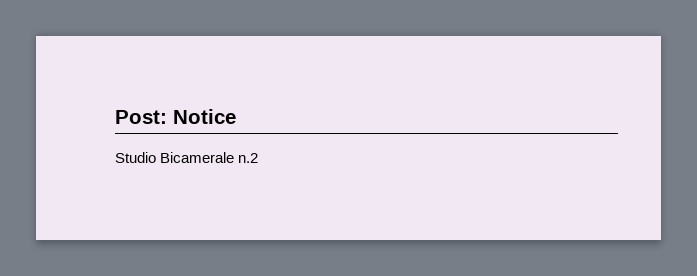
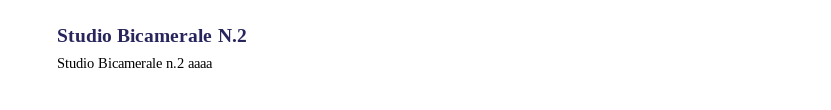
[115,109,236,124] Post: Notice -> [57,29,247,42] Studio Bicamerale N.2
(259, 158) none -> [188,61,213,68] aaaa

